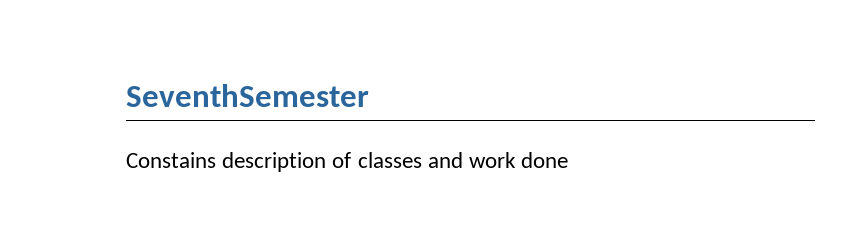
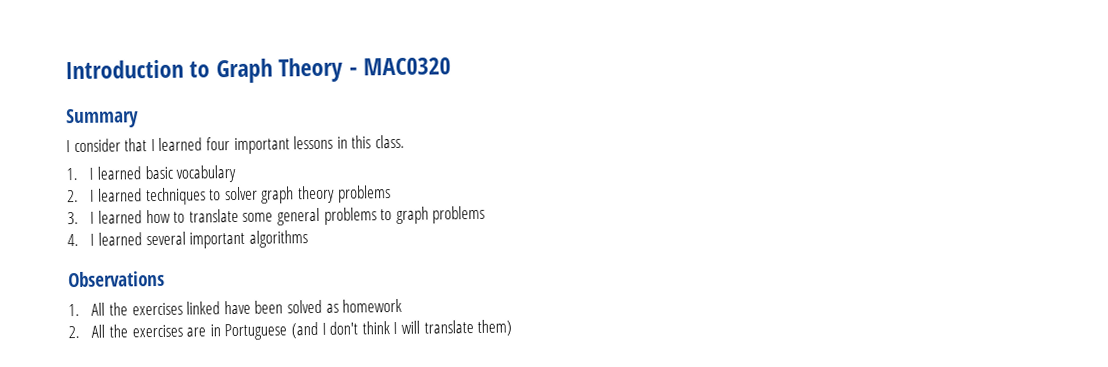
[126,84,369,107] [126,152,569,172] SeventhSemester // Constains description of classes and work done -> [65,57,452,84] [66,108,139,129] [66,134,405,155] [66,164,237,183] [67,185,391,206] [67,205,486,226] [67,230,308,249] [68,270,165,288] [68,298,403,317] [68,319,513,341] Introduction to Graph Theory - MAC0320 // Summary // I consider that I learned four important lessons in this class. // 1. I learned basic vocabulary // 2. I learned techniques to solver graph theory problems // 3. I learned how to translate some general problems to graph problems // 4. I learned several important algorithms // Observations // 1. All the exercises linked have been solved as homework // 2. All the exercises are in Portuguese (and I don't think I will translate them)

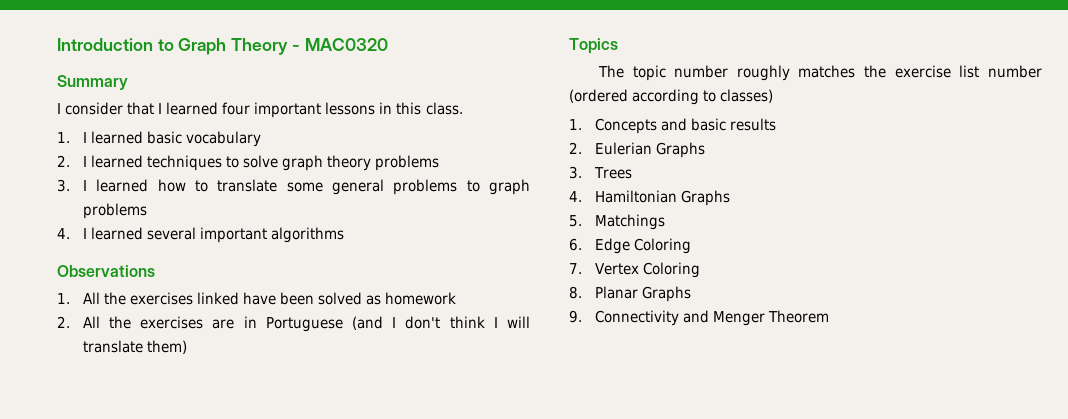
[224,186,258,201] solver -> [243,155,279,168] solve
(513, 327) none -> [569,38,618,54] [597,65,1042,81] [569,89,774,105] [569,118,777,134] [569,142,705,158] [569,166,632,179] [569,190,730,206] [569,214,665,230] [569,238,691,254] [569,262,700,278] [569,286,691,302] [569,310,830,326] // Topics // The topic number roughly matches the exercise list number (ordered according to classes) // 1. Concepts and basic results // 2. Eulerian Graphs // 3. Trees // 4. Hamiltonian Graphs // 5. Matchings // 6. Edge Coloring // 7. Vertex Coloring // 8. Planar Graphs // 9. Connectivity and Menger Theorem

